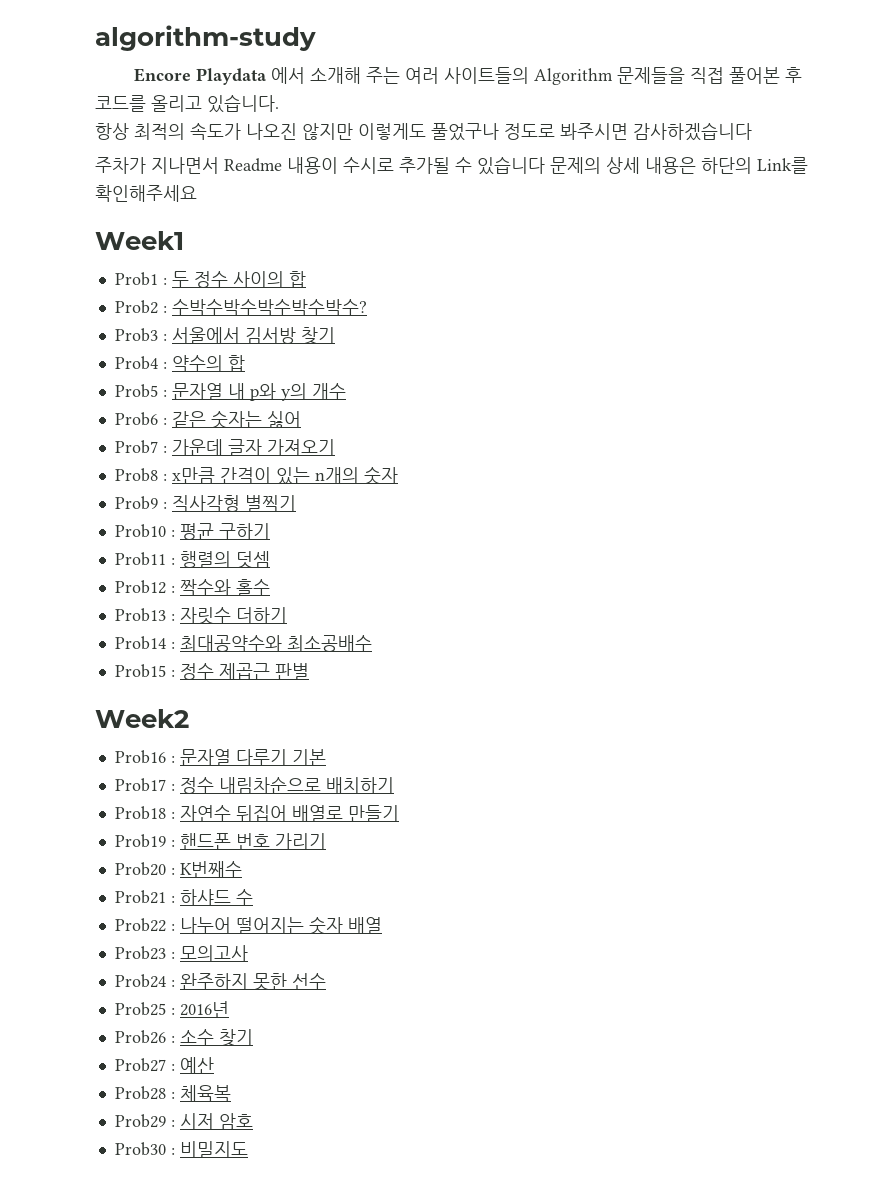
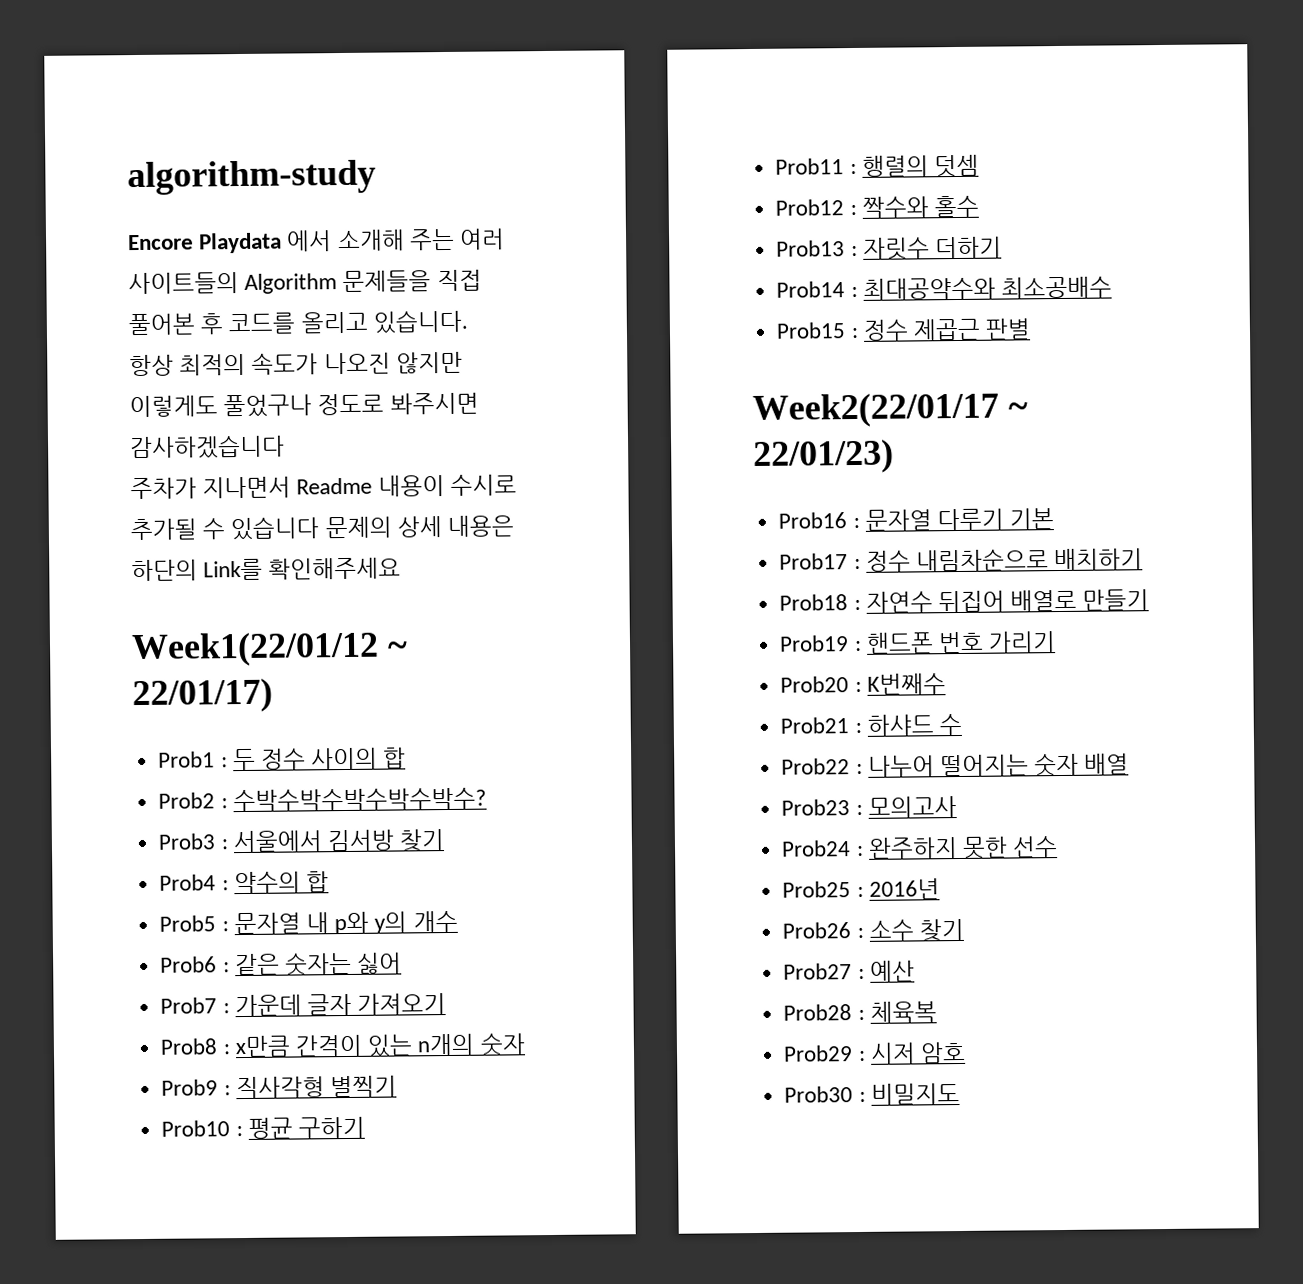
[95,231,184,250] Week1 -> [131,631,408,668] [132,678,273,714] Week1(22/01/12 ~ 22/01/17)
[95,709,189,728] Week2 -> [752,392,1028,428] [753,439,894,474] Week2(22/01/17 ~ 22/01/23)

